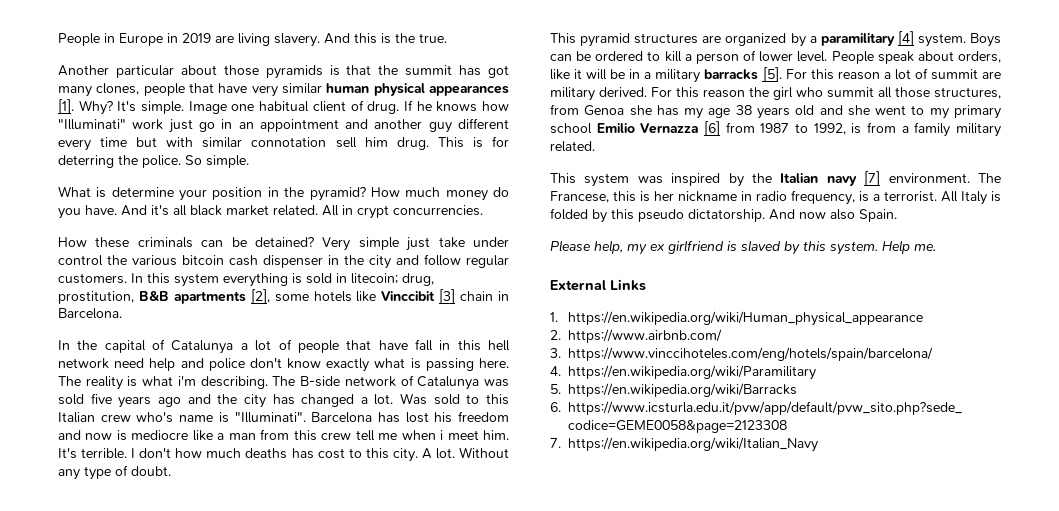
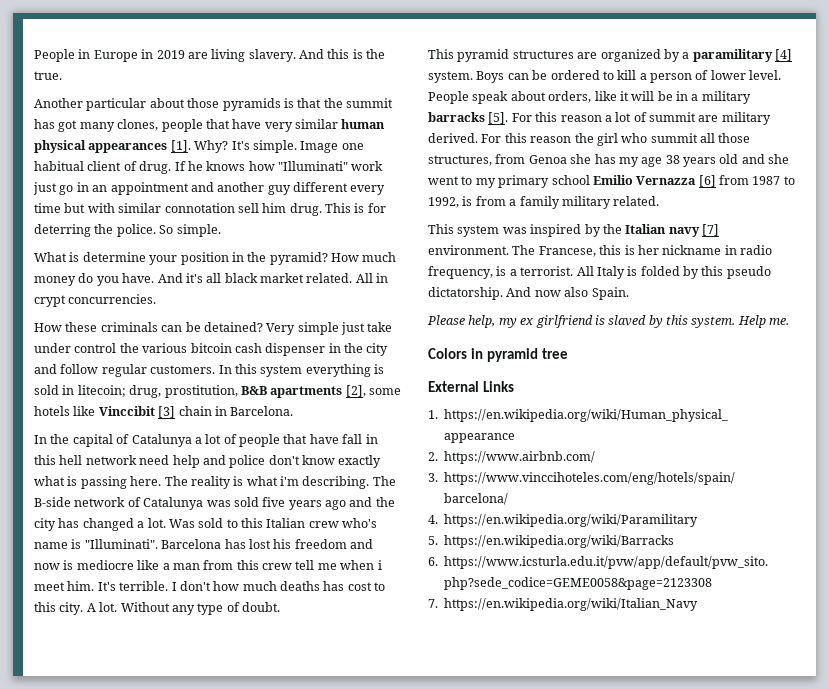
(936, 247) none -> [428,348,569,362] // Colors in pyramid tree

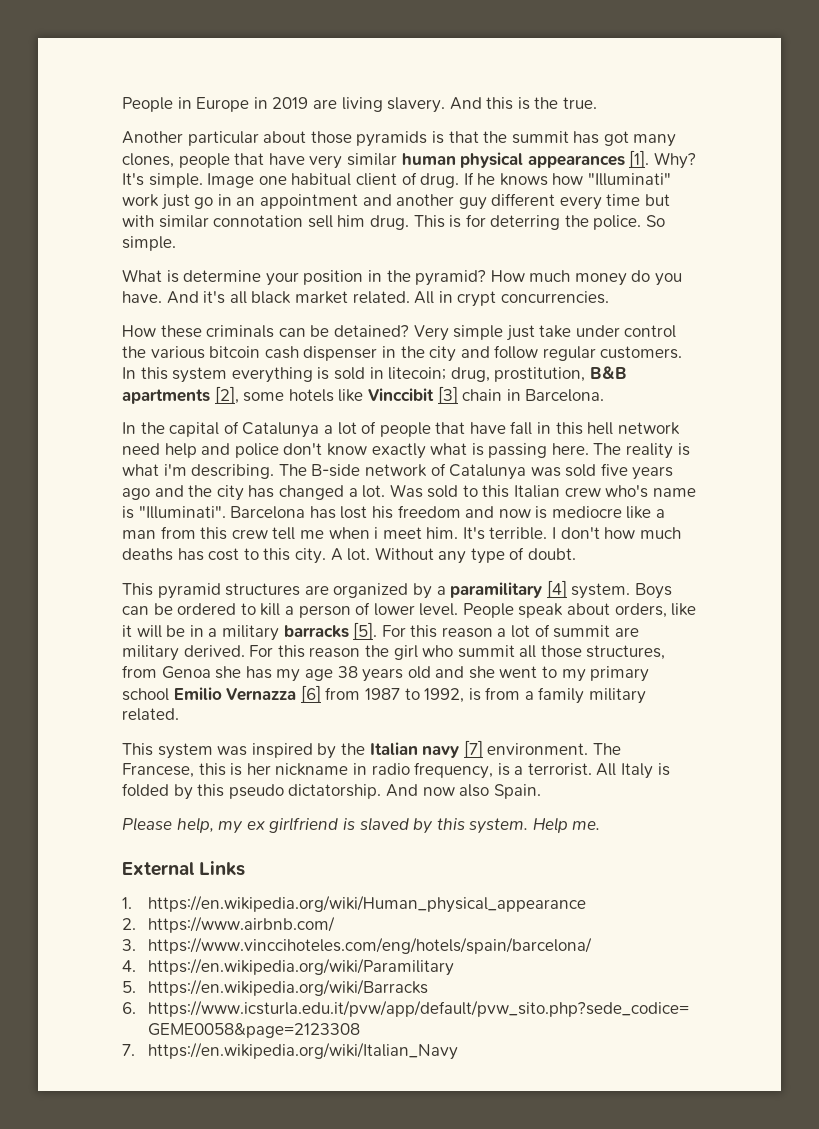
[428,348,569,362] // Colors in pyramid tree -> (601, 825) none

